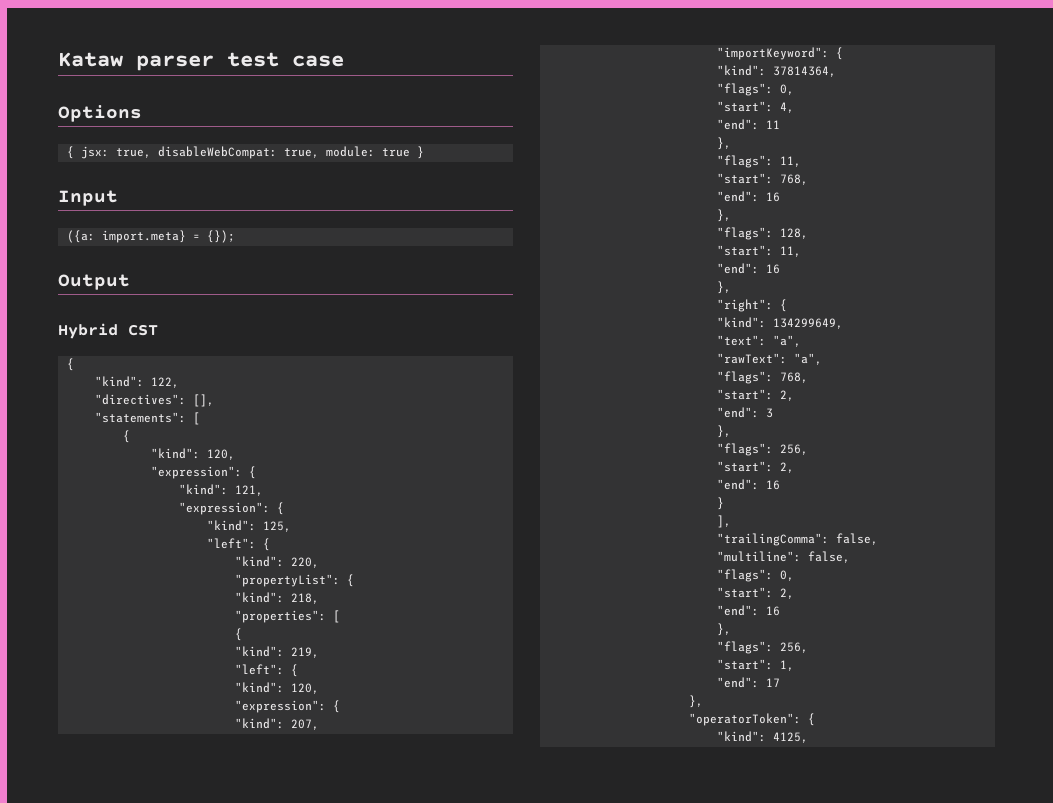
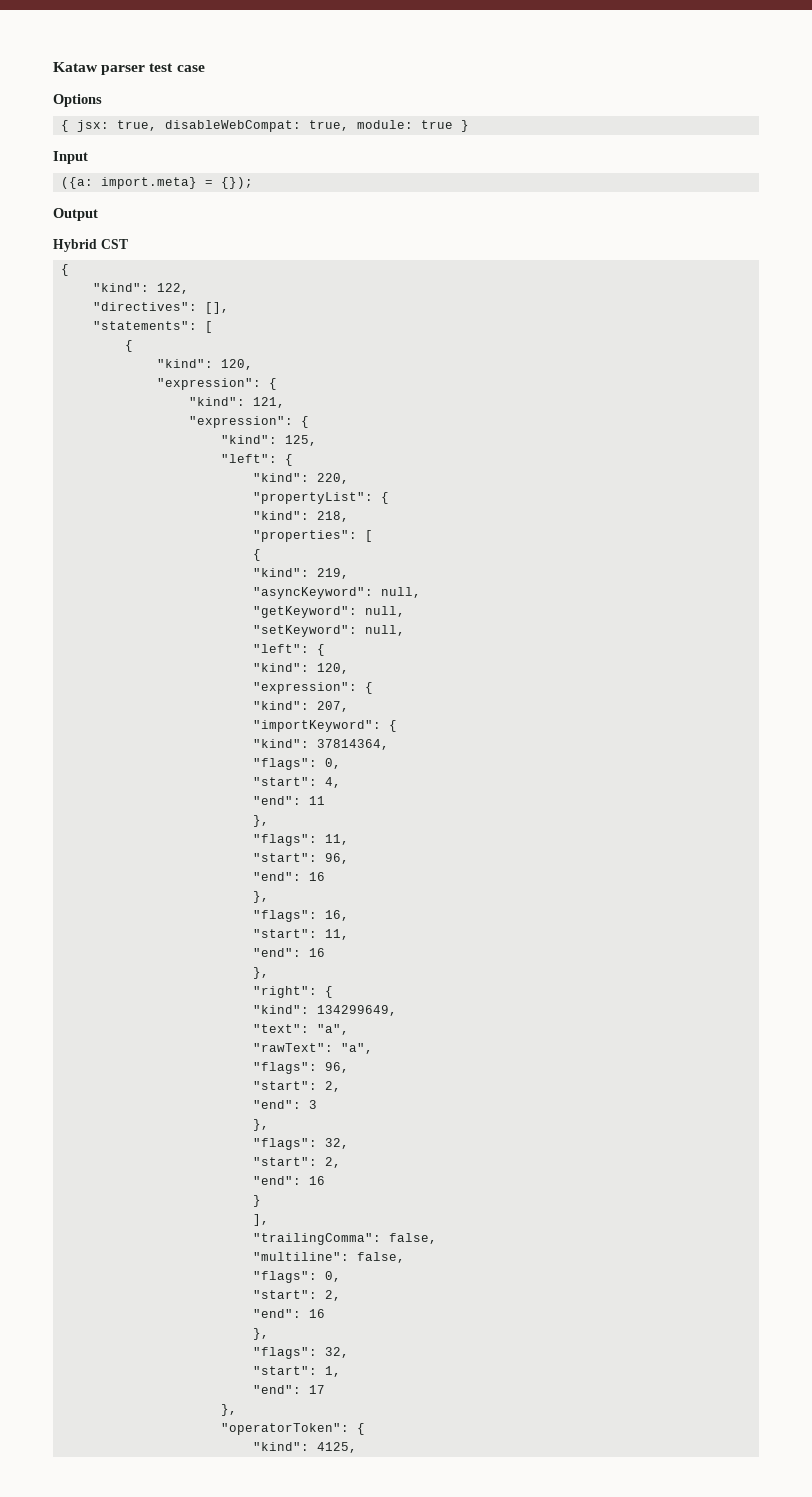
(319, 652) none -> [252,587,421,599] [252,606,405,618] [252,625,405,637] // "asyncKeyword": null, // "getKeyword": null, // "setKeyword": null,
[779,174,808,185] [716,191,780,202] [716,209,731,222] [716,227,808,240] 768, // "end": 16 // }, // "flags": 128, -> [324,853,349,864] [252,872,325,881] [252,891,269,903] [252,910,349,922] 96, // "end": 16 // }, // "flags": 16,
[779,372,808,383] 768, -> [324,1062,349,1073] 96,
[779,444,808,455] 256, -> [324,1138,349,1149] 32,
[779,642,808,653] 256, -> [324,1347,349,1358] 32,

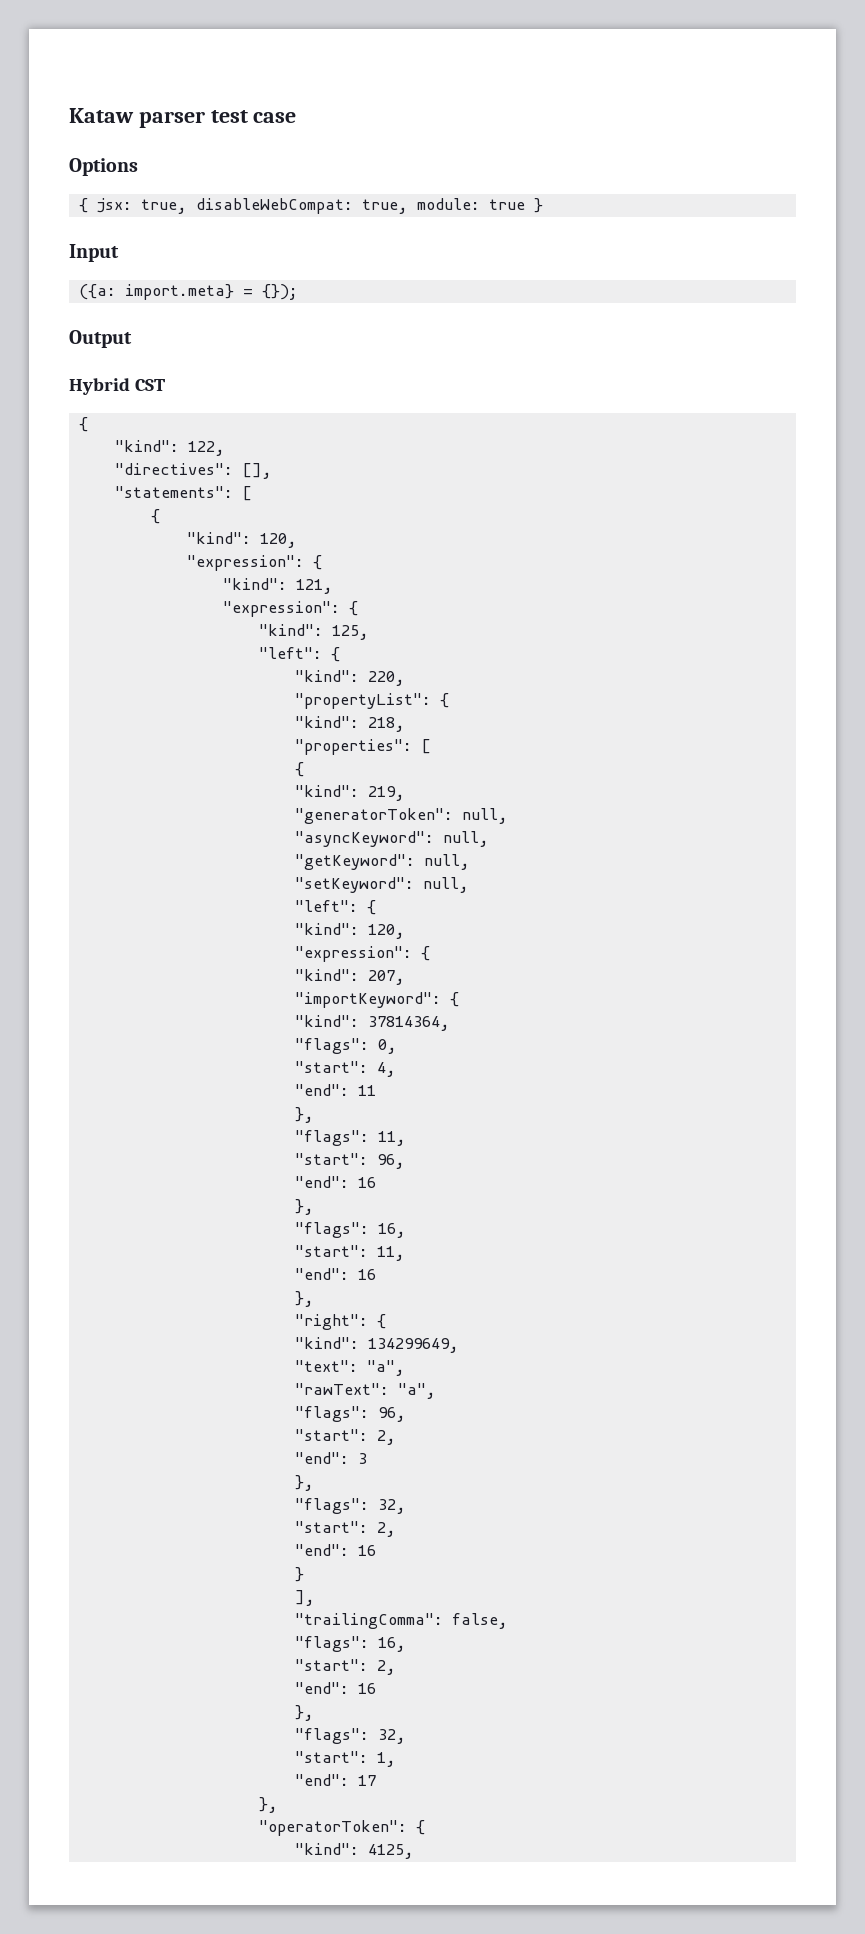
(349, 573) none -> [294,808,508,824] // "generatorToken": null,
[252,1252,405,1263] [252,1271,341,1283] // "multiline": false, // "flags": 0, -> [294,1636,406,1652] // "flags": 16,

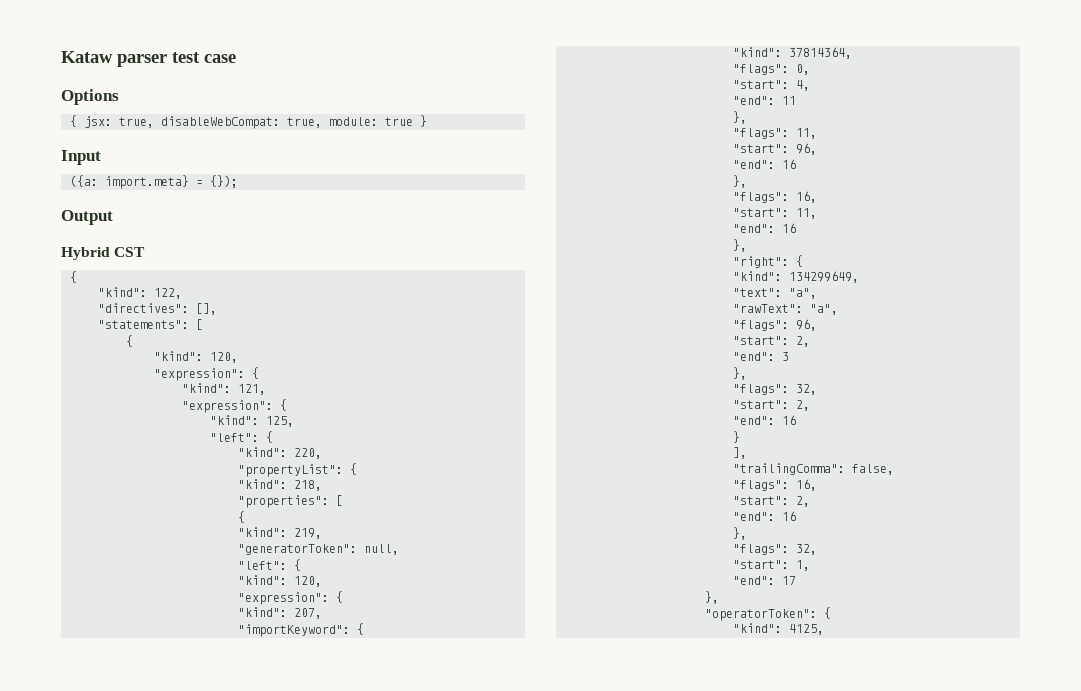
[294,831,489,847] [294,854,470,870] [294,877,469,893] // "asyncKeyword": null, // "getKeyword": null, // "setKeyword": null, -> (399, 549) none

